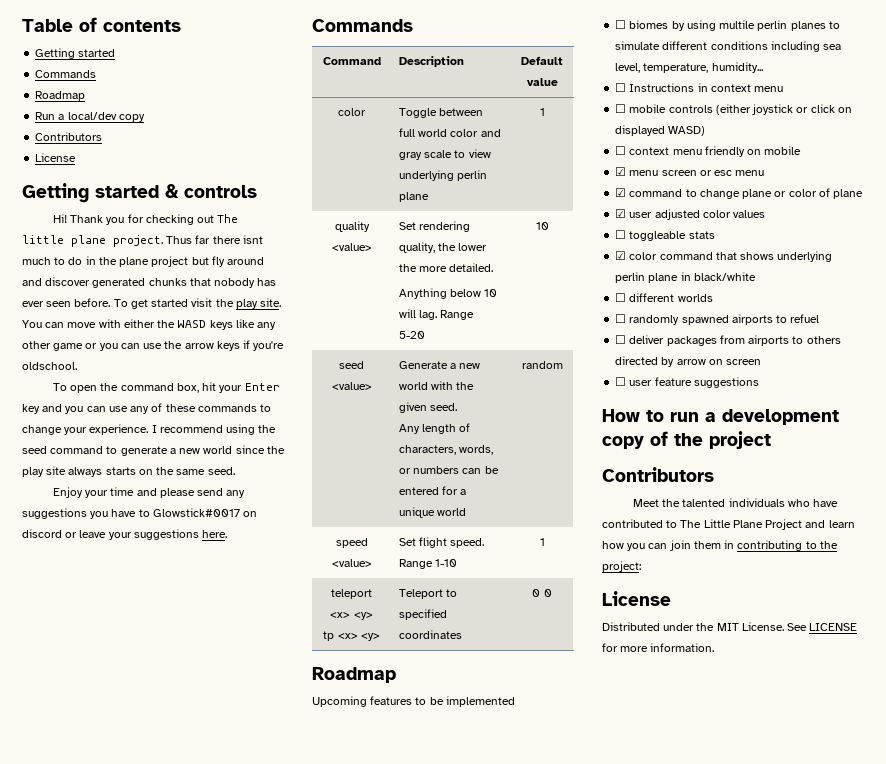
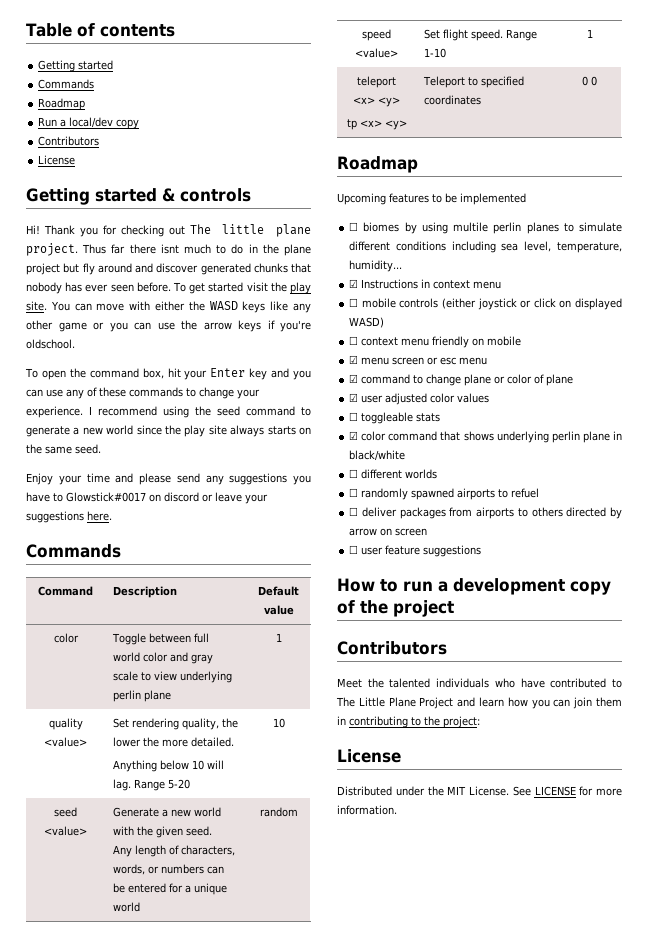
[615,83,627,92] ☐ -> [349,279,359,288] ☑

